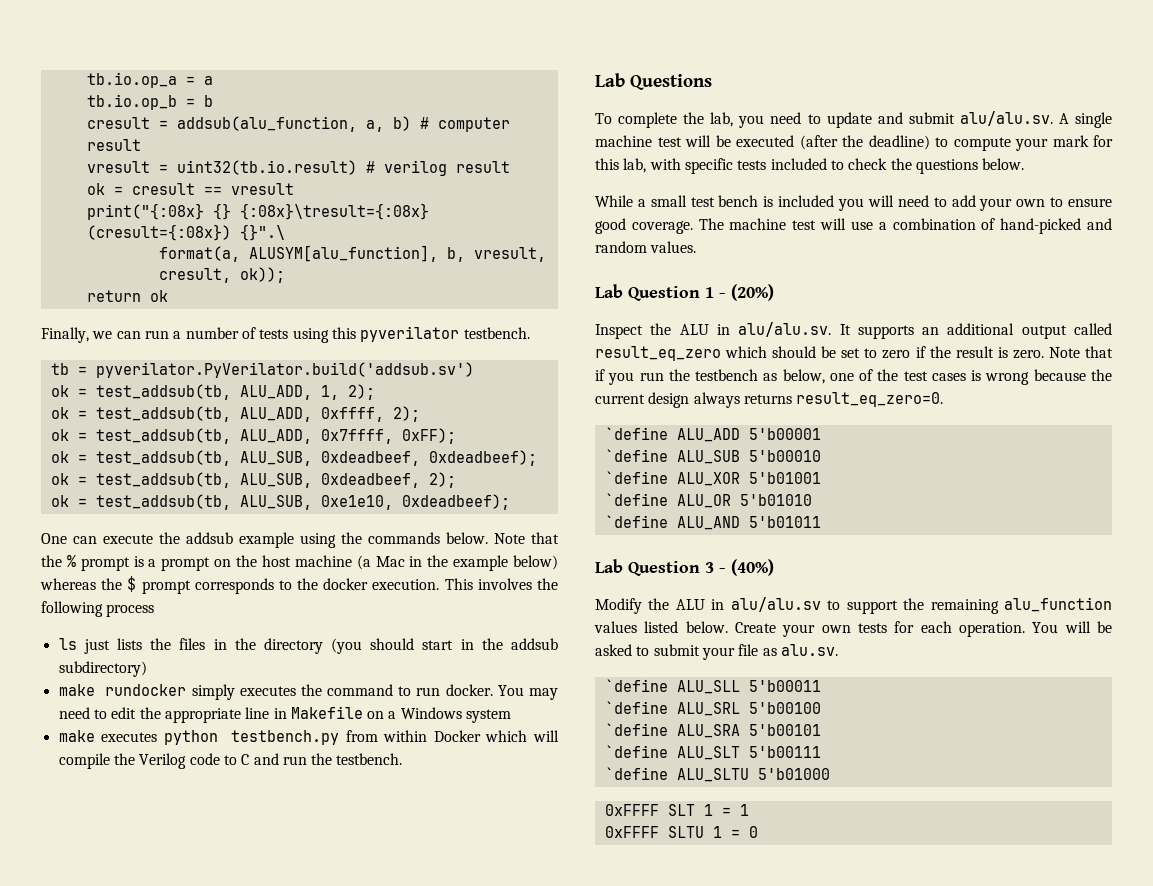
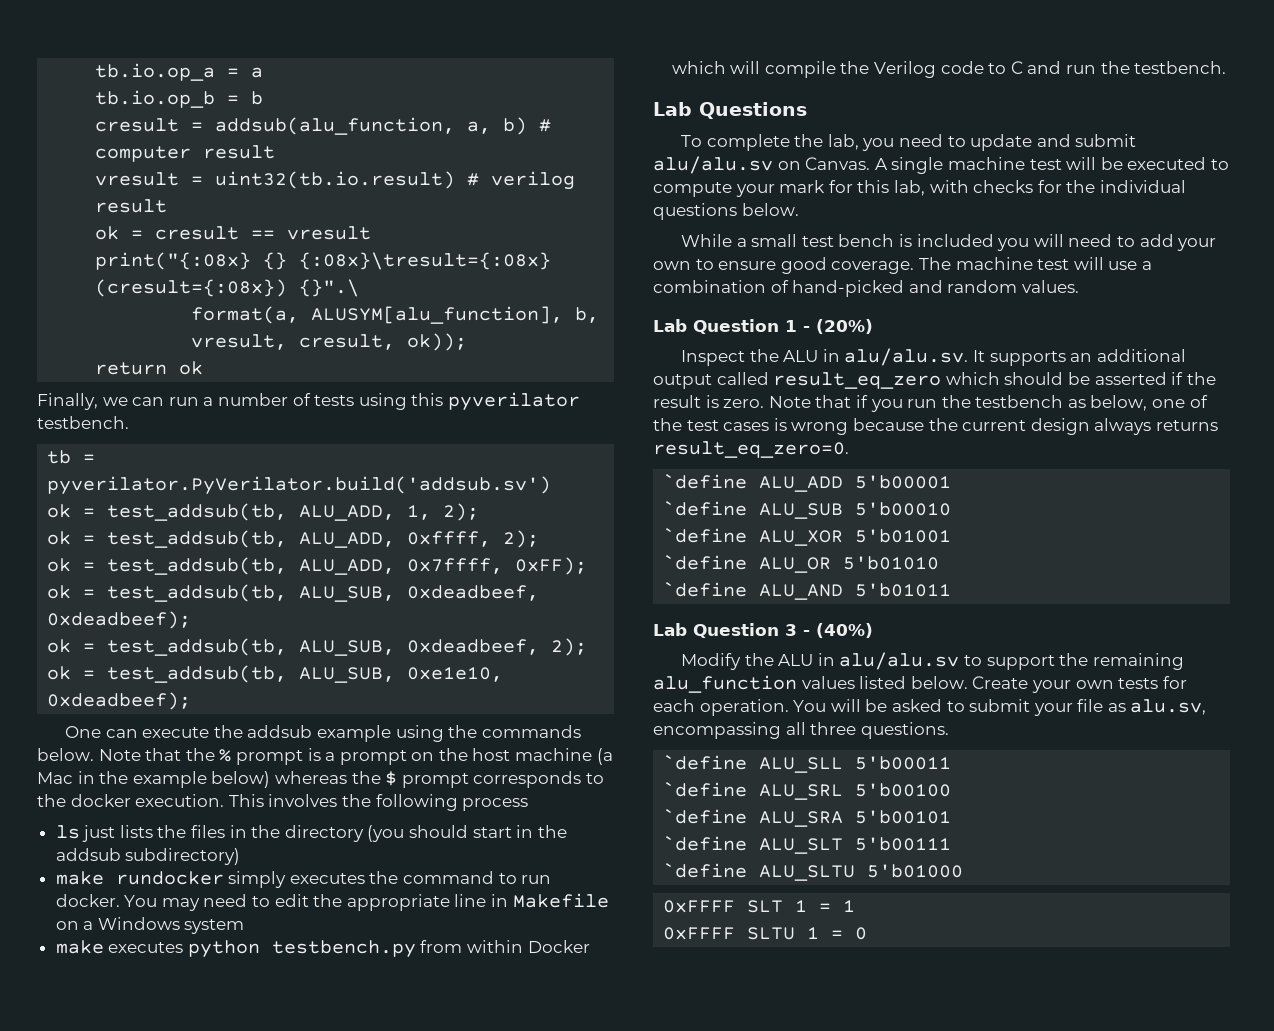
[959,111,1053,126] alu/alu.sv. -> [653,156,871,174] alu/alu.sv on Canvas.
[799,135,930,150] (after the deadline) -> (1207, 163) none
[684,158,912,174] specific tests included to check the -> [973,180,1186,193] checks for the individual
[841,348,911,359] set to zero -> [1094,372,1167,385] asserted
[780,644,838,656] alu.sv. -> [1130,699,1207,715] [653,722,949,739] alu.sv, encompassing all three questions.

